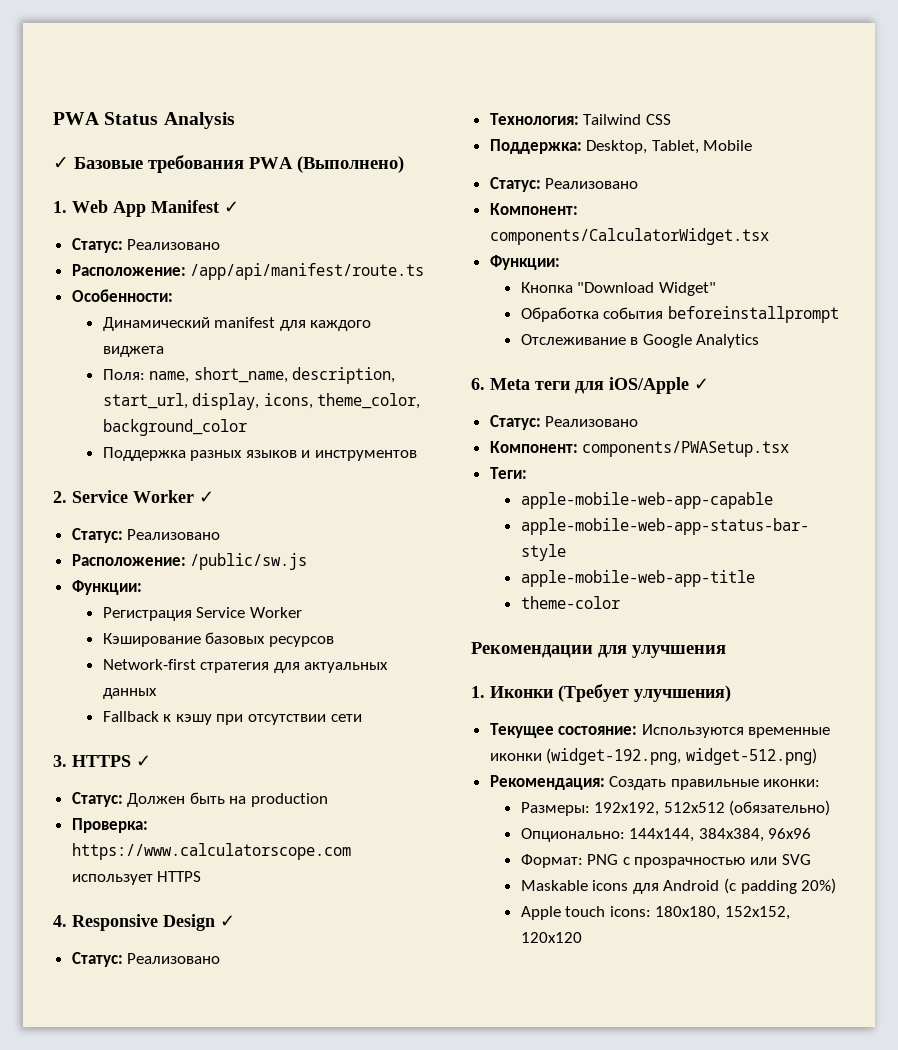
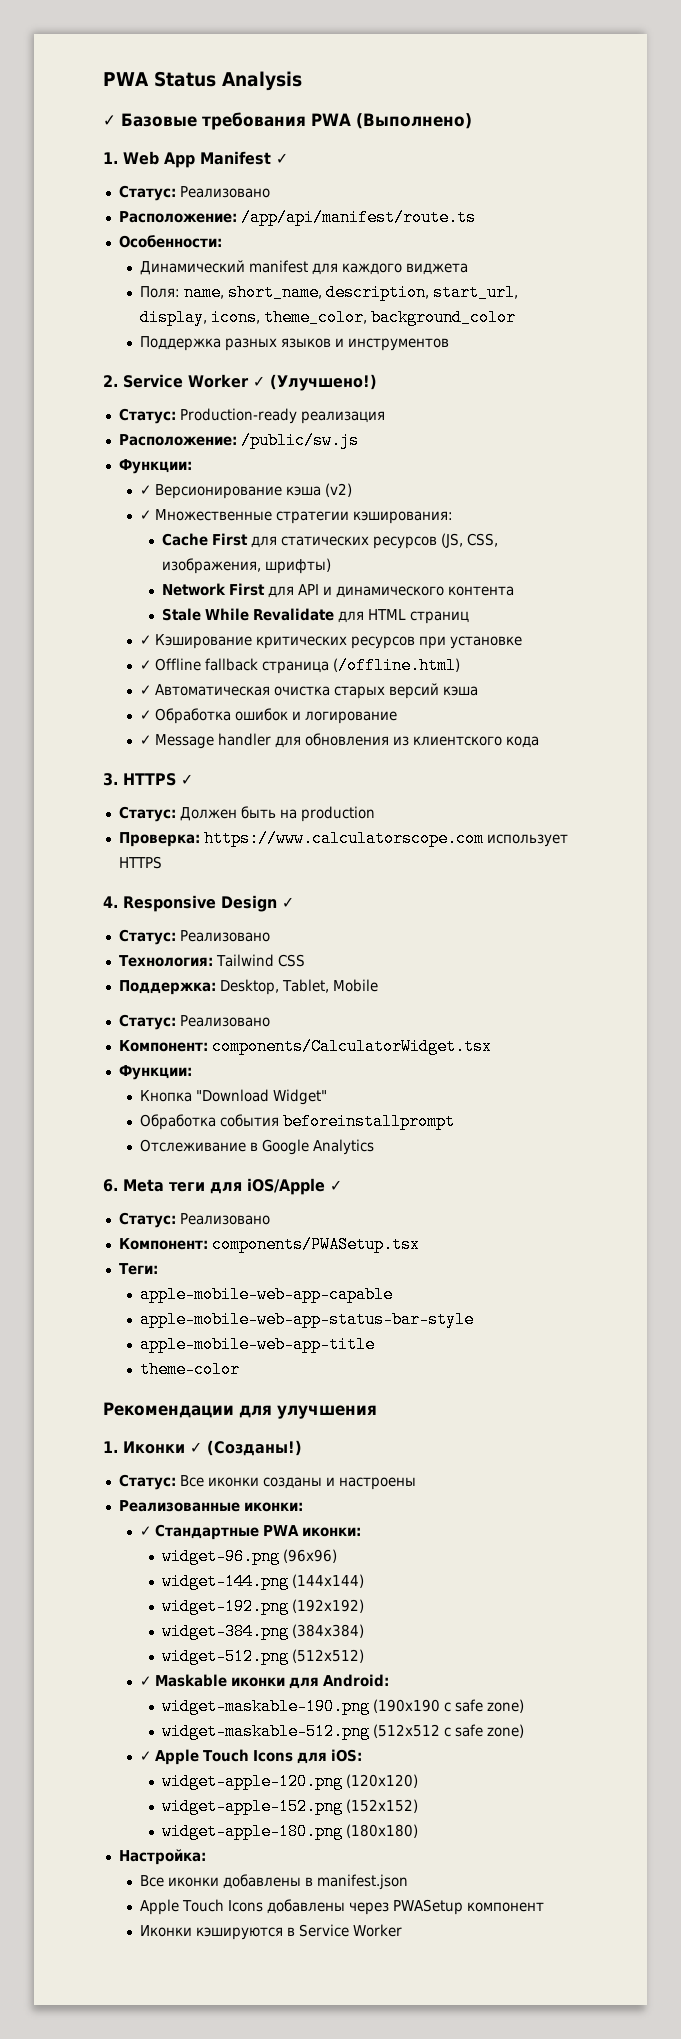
[71,528,221,543] // Статус: Реализовано -> [270,374,377,391] [118,408,385,424] (Улучшено!) // Статус: Production-ready реализация
[102,607,302,621] [102,632,334,647] [102,659,389,673] [102,688,157,699] [102,711,362,725] Регистрация Service Worker // Кэширование базовых ресурсов // Network-first стратегия для актуальных данных // Fallback к кэшу при отсутствии сети -> [140,483,353,499] [140,509,454,524] [162,533,499,549] [162,558,332,574] [162,583,515,598] [162,608,470,624] [140,634,523,649] [140,657,461,674] [140,683,479,699] [140,708,398,724] [140,733,540,749] ✓ Версионирование кэша (v2) // ✓ Множественные стратегии кэширования: // Cache First для статических ресурсов (JS, CSS, изображения, шрифты) // Network First для API и динамического контента // Stale While Revalidate для HTML страниц // ✓ Кэширование критических ресурсов при установке // ✓ Offline fallback страница (/offline.html) // ✓ Автоматическая очистка старых версий кэша // ✓ Обработка ошибок и логирование // ✓ Message handler для обновления из клиентского кода
[558,684,731,702] [489,723,831,738] [489,748,817,765] [489,775,821,790] [520,800,831,816] [520,828,812,842] [520,854,811,868] [520,878,837,894] [520,906,790,920] [520,932,582,943] (Требует улучшения) // Текущее состояние: Используются временные иконки (widget-192.png, widget-512.png) // Рекомендация: Создать правильные иконки: // Размеры: 192x192, 512x512 (обязательно) // Опционально: 144x144, 384x384, 96x96 // Формат: PNG с прозрачностью или SVG // Maskable icons для Android (с padding 20%) // Apple touch icons: 180x180, 152x152, 120x120 -> [190,1440,302,1456] [118,1474,416,1490] [118,1500,303,1512] [140,1524,362,1540] [162,1548,338,1565] [162,1573,365,1590] [162,1598,365,1615] [162,1623,365,1640] [162,1648,365,1665] [140,1674,390,1689] [162,1698,525,1715] [162,1723,525,1740] [140,1749,363,1765] [162,1773,419,1790] [162,1798,419,1815] [162,1823,419,1840] [118,1849,206,1865] [140,1874,409,1890] [140,1899,545,1915] [140,1924,403,1940] ✓ (Созданы!) // Статус: Все иконки созданы и настроены // Реализованные иконки: // ✓ Стандартные PWA иконки: // widget-96.png (96x96) // widget-144.png (144x144) // widget-192.png (192x192) // widget-384.png (384x384) // widget-512.png (512x512) // ✓ Maskable иконки для Android: // widget-maskable-190.png (190x190 с safe zone) // widget-maskable-512.png (512x512 с safe zone) // ✓ Apple Touch Icons для iOS: // widget-apple-120.png (120x120) // widget-apple-152.png (152x152) // widget-apple-180.png (180x180) // Настройка: // Все иконки добавлены в manifest.json // Apple Touch Icons добавлены через PWASetup компонент // Иконки кэшируются в Service Worker

